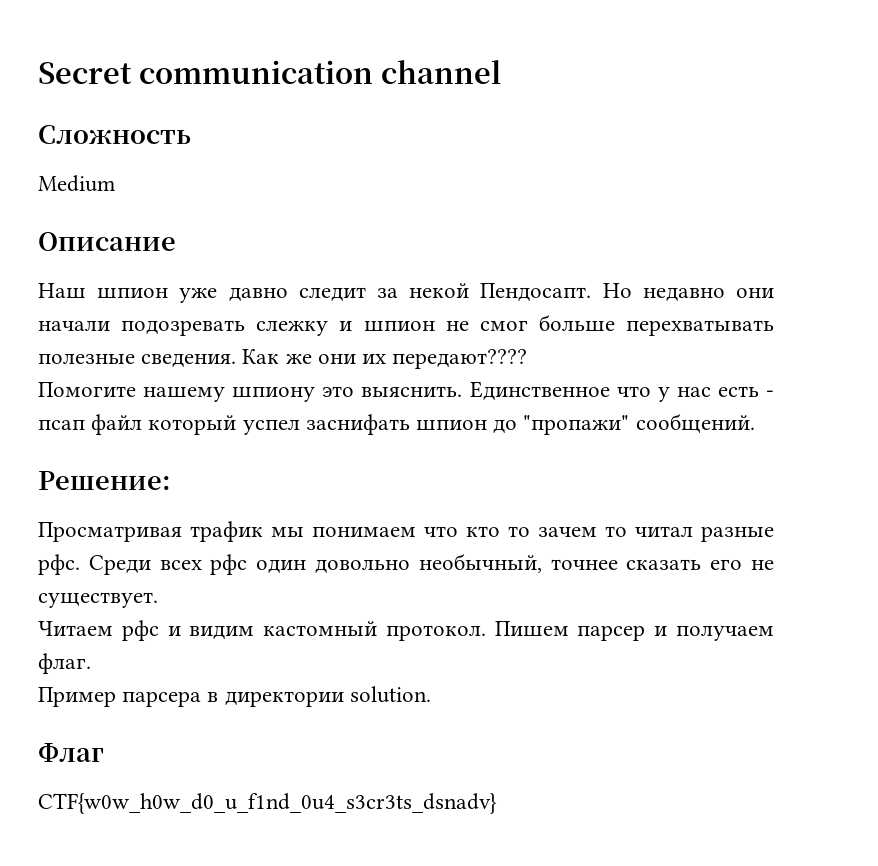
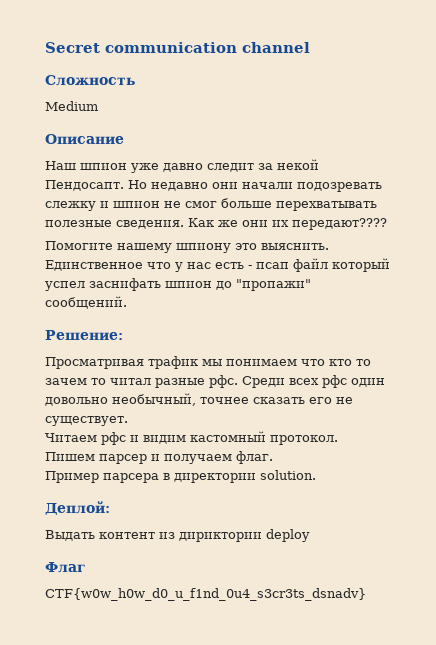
(431, 694) none -> [45,501,110,515] [45,529,310,542] // Деплой: // Выдать контент из дириктории deploy

